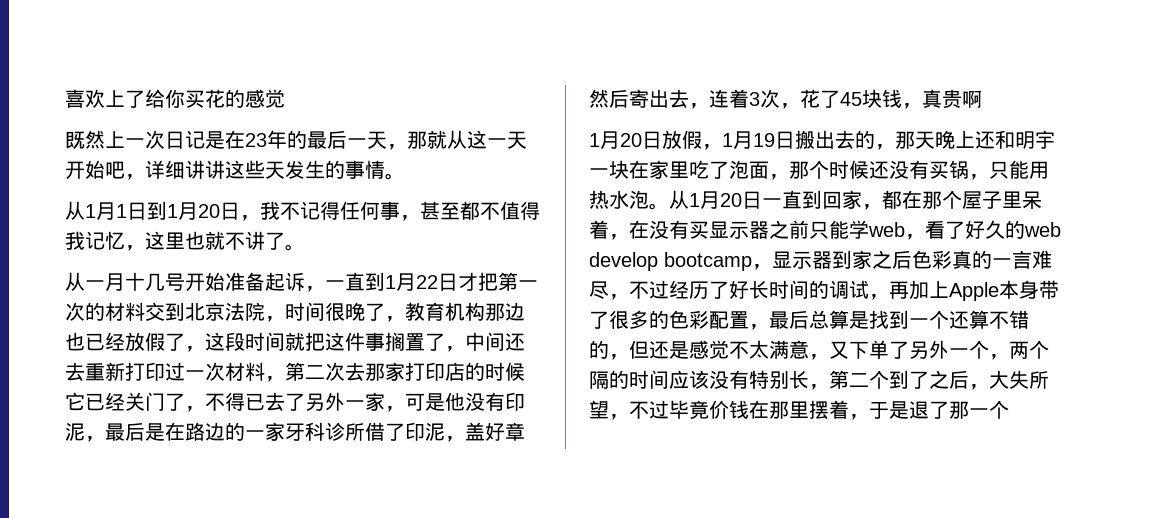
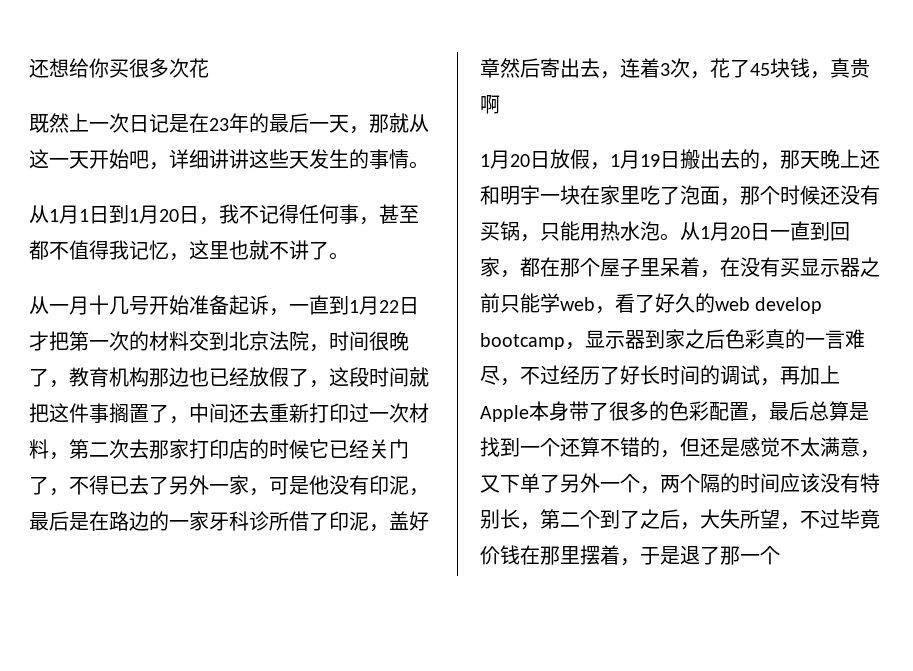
[65,89,285,108] 喜欢上了给你买花的感觉 -> [29,58,209,78] 还想给你买很多次花

